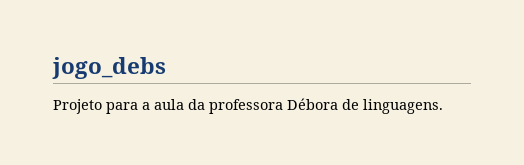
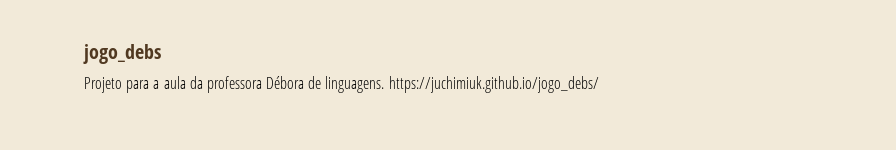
(443, 106) none -> [388,76,599,93] https://juchimiuk.github.io/jogo_debs/

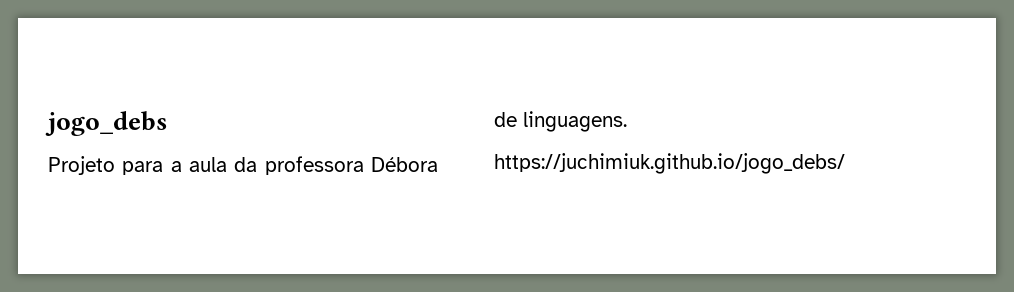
(385, 84) none -> (627, 121) //

